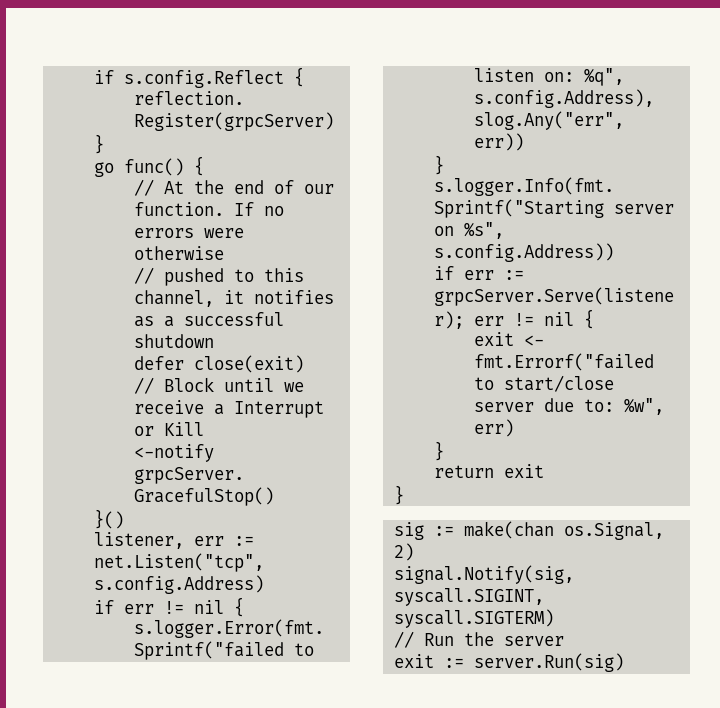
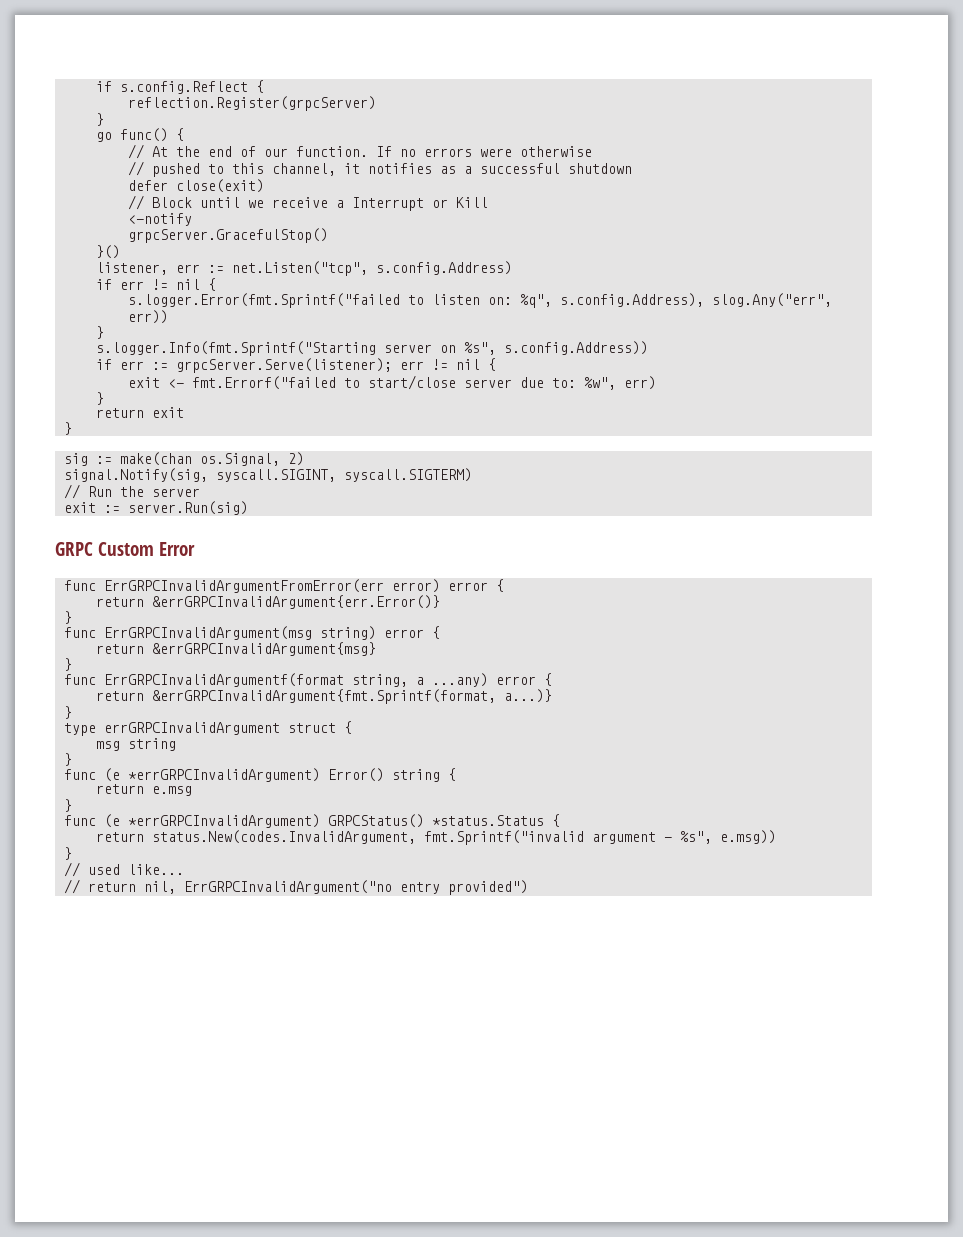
(624, 662) none -> [55,542,195,556] [63,579,504,593] [95,595,440,609] [63,611,72,624] [63,626,440,640] [95,642,376,656] [63,658,72,671] [63,673,552,687] [95,689,552,704] [63,706,72,719] [63,721,352,736] [95,738,176,751] [63,753,72,766] [63,768,456,782] [95,784,192,796] [63,799,72,812] [63,814,560,828] [95,830,776,845] [63,847,72,860] [63,862,184,877] [63,879,528,895] // GRPC Custom Error // func ErrGRPCInvalidArgumentFromError(err error) error { // return &errGRPCInvalidArgument{err.Error()} // } // func ErrGRPCInvalidArgument(msg string) error { // return &errGRPCInvalidArgument{msg} // } // func ErrGRPCInvalidArgumentf(format string, a ...any) error { // return &errGRPCInvalidArgument{fmt.Sprintf(format, a...)} // } // type errGRPCInvalidArgument struct { // msg string // } // func (e *errGRPCInvalidArgument) Error() string { // return e.msg // } // func (e *errGRPCInvalidArgument) GRPCStatus() *status.Status { // return status.New(codes.InvalidArgument, fmt.Sprintf("invalid argument - %s", e.msg)) // } // // used like... // // return nil, ErrGRPCInvalidArgument("no entry provided")

